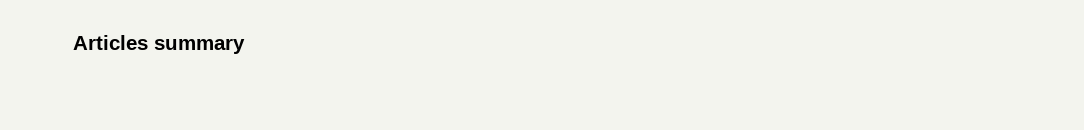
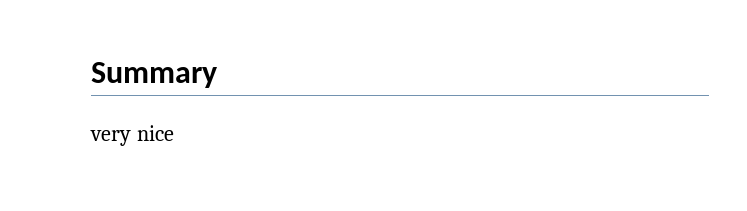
[73,35,245,54] Articles summary -> [91,62,217,88] [90,125,174,146] Summary // very nice

